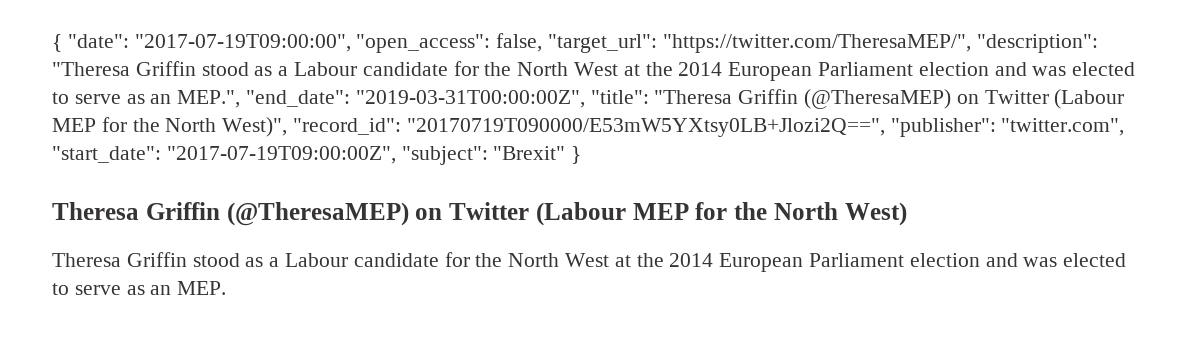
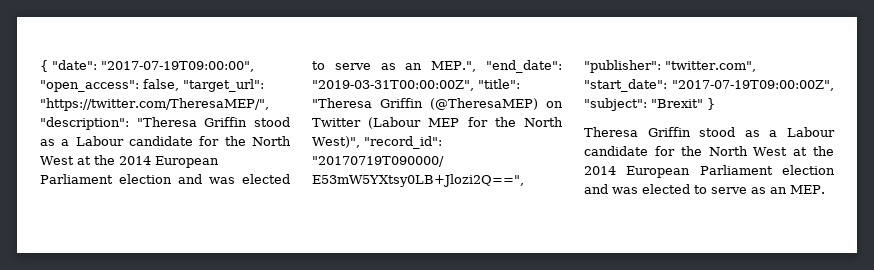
[52,202,907,226] // Theresa Griffin (@TheresaMEP) on Twitter (Labour MEP for the North West) -> (715, 104) none

